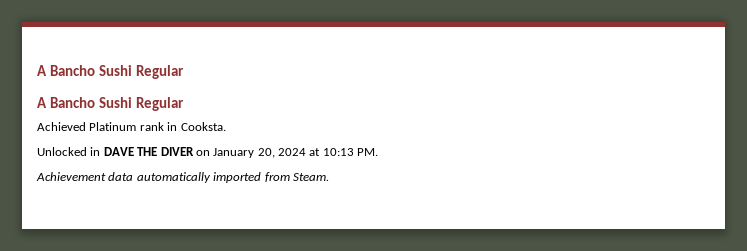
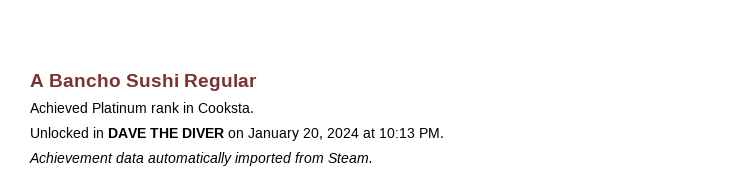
[37,65,185,79] [37,97,184,111] A Bancho Sushi Regular // A Bancho Sushi Regular -> [30,74,258,91] A Bancho Sushi Regular

